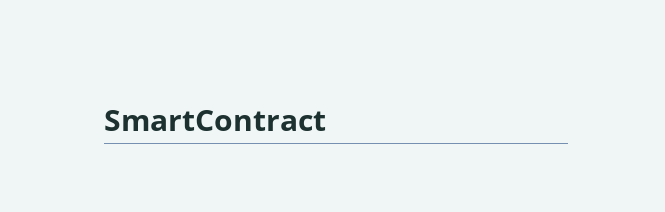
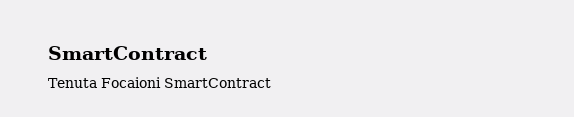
[104,110,326,131] SmartContract -> [48,46,207,60] [48,77,271,88] SmartContract // Tenuta Focaioni SmartContract

